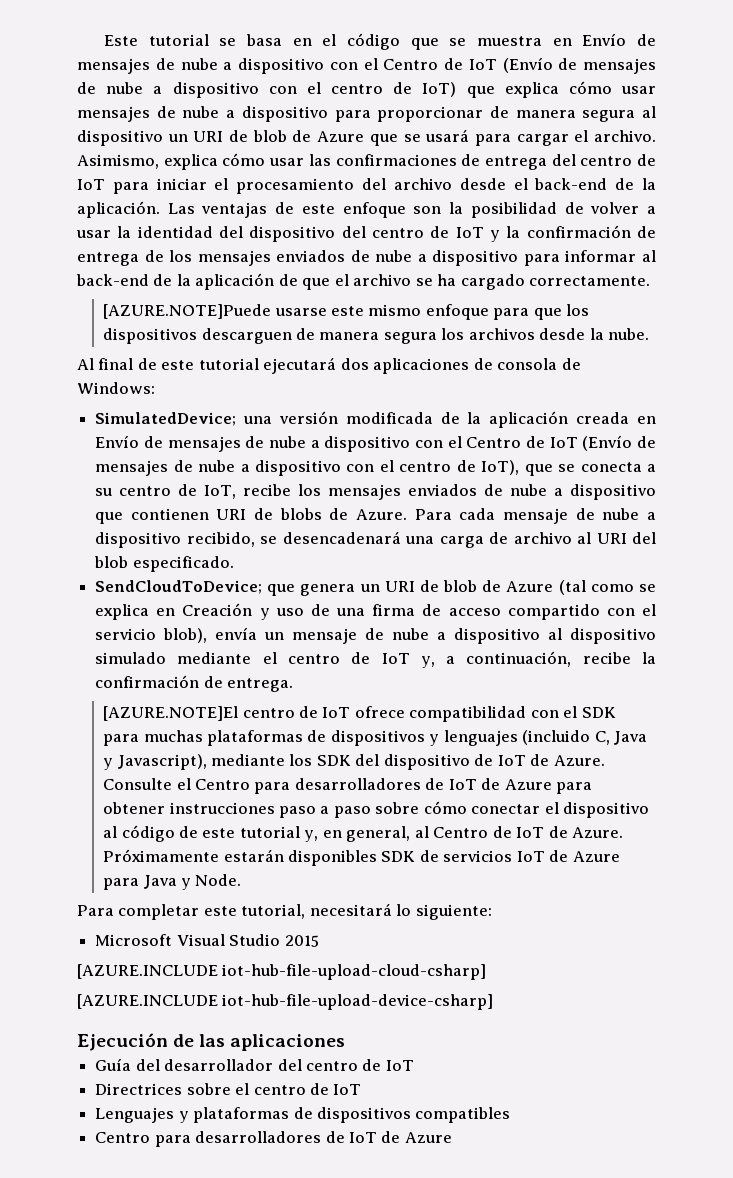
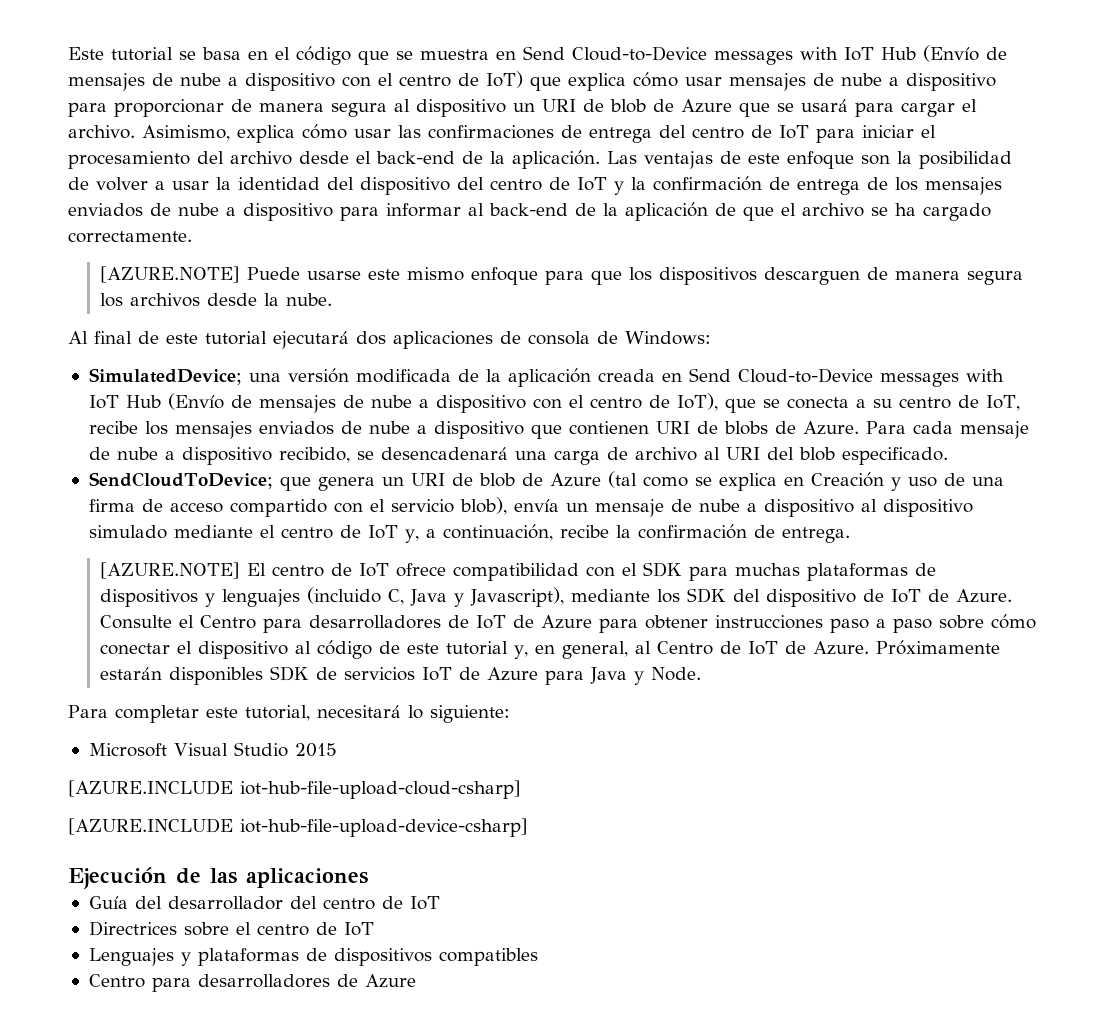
[582,33,656,46] [77,58,497,74] Envío de mensajes de nube a dispositivo con el Centro de IoT -> [523,46,916,65] Send Cloud-to-Device messages with IoT Hub
[103,304,272,319] [AZURE.NOTE]Puede -> [100,266,301,283] [AZURE.NOTE] Puede
[95,435,578,452] Envío de mensajes de nube a dispositivo con el Centro de IoT -> [688,368,1004,387] [88,395,161,409] Send Cloud-to-Device messages with IoT Hub
[103,706,239,721] [AZURE.NOTE]El -> [100,562,267,579] [AZURE.NOTE] El
[348,1131,401,1143] IoT de -> (358, 980) none

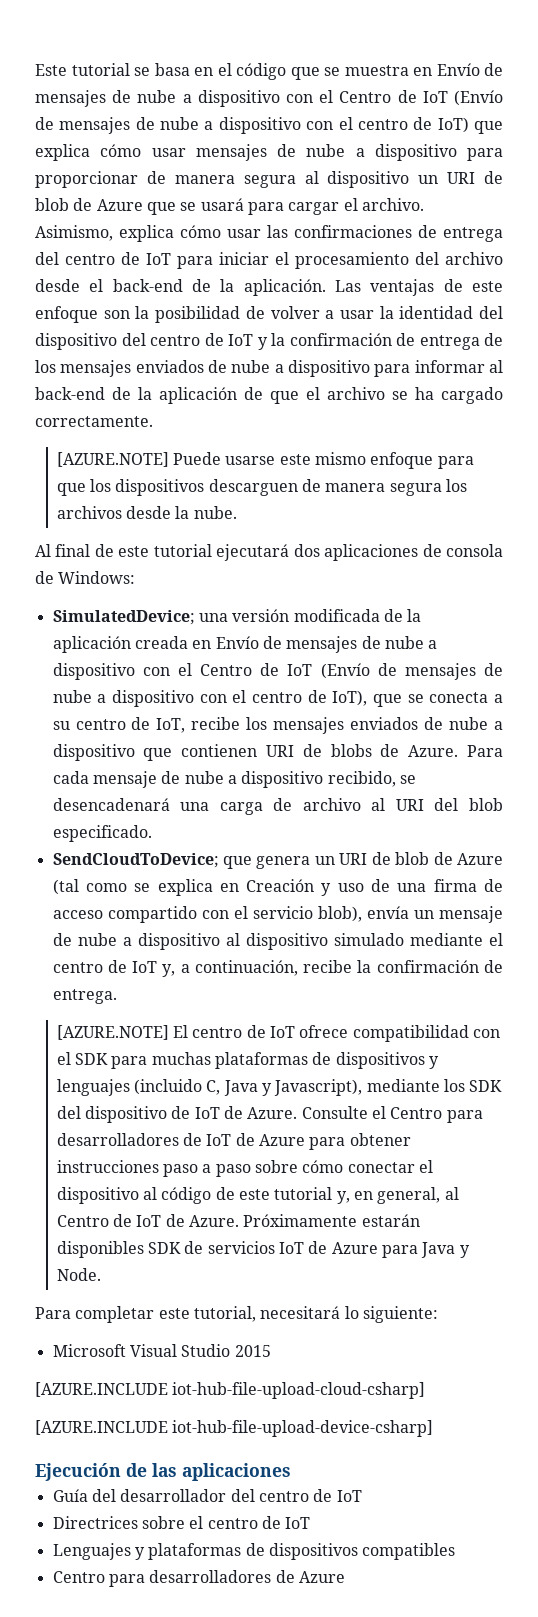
[523,46,916,65] Send Cloud-to-Device messages with IoT Hub -> [436,63,503,76] [35,90,448,107] Envío de mensajes de nube a dispositivo con el Centro de IoT
[688,368,1004,387] [88,395,161,409] Send Cloud-to-Device messages with IoT Hub -> [215,636,438,653] [52,663,313,680] Envío de mensajes de nube a dispositivo con el Centro de IoT

